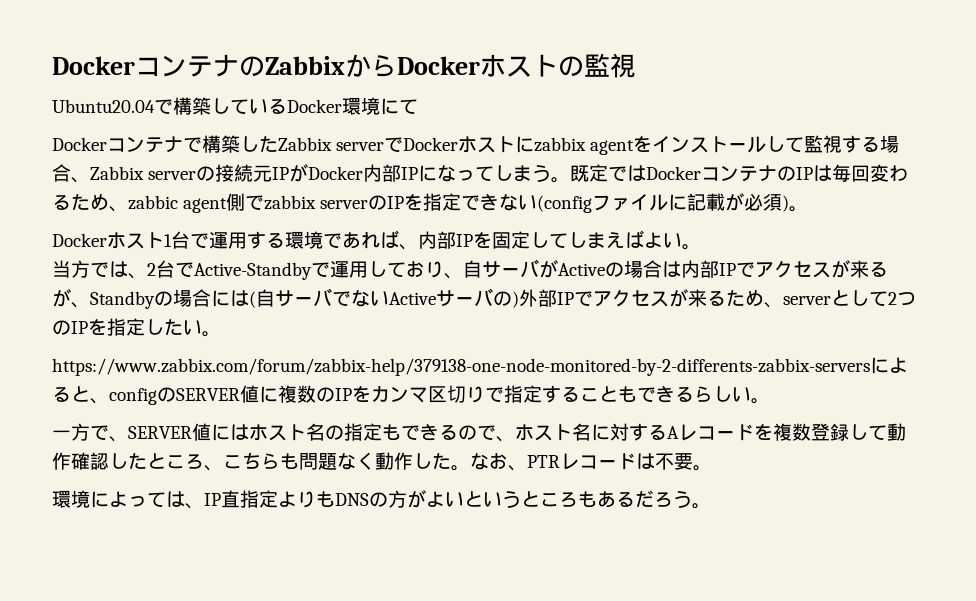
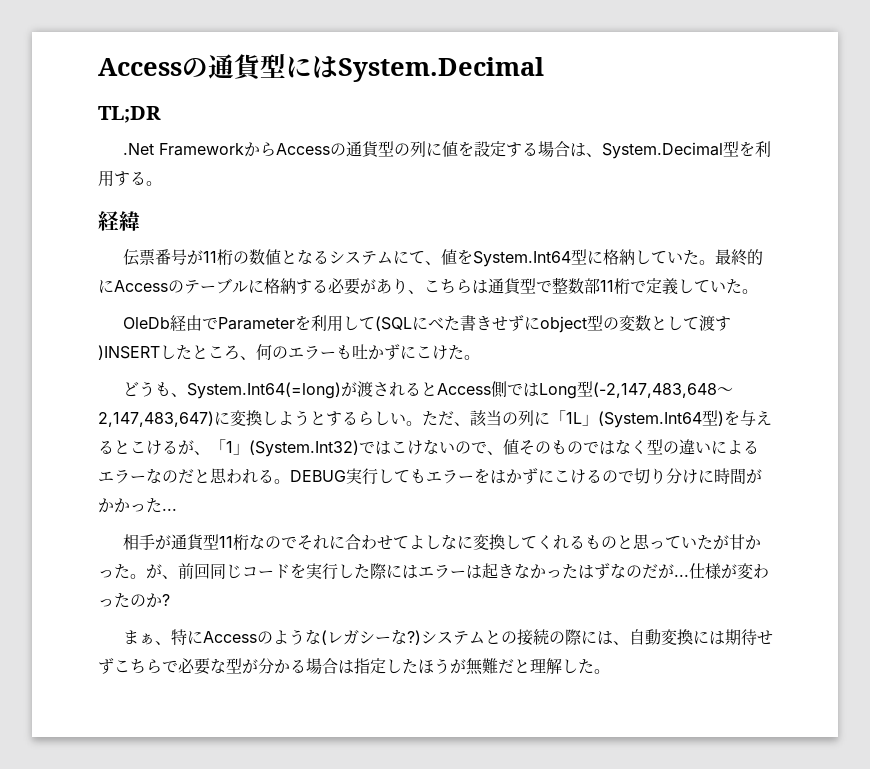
[52,53,636,78] [52,97,418,115] [52,135,900,155] [52,164,909,183] [52,193,809,213] [52,230,701,250] [52,259,888,280] [52,288,916,309] [52,318,221,337] [52,357,908,376] [52,385,770,405] [52,423,906,442] [52,452,712,471] [52,490,692,509] DockerコンテナのZabbixからDockerホストの監視 // Ubuntu20.04で構築しているDocker環境にて // Dockerコンテナで構築したZabbix serverでDockerホストにzabbix agentをインストールして監視する場合、Zabbix serverの接続元IPがDocker内部IPになってしまう。既定ではDockerコンテナのIPは毎回変わるため、zabbic agent側でzabbix serverのIPを指定できない(configファイルに記載が必須)。 // Dockerホスト1台で運用する環境であれば、内部IPを固定してしまえばよい。 // 当方では、2台でActive-Standbyで運用しており、自サーバがActiveの場合は内部IPでアクセスが来るが、Standbyの場合には(自サーバでないActiveサーバの)外部IPでアクセスが来るため、serverとして2つのIPを指定したい。 // https://www.zabbix.com/forum/zabbix-help/379138-one-node-monitored-by-2-differents-zabbix-serversによると、configのSERVER値に複数のIPをカンマ区切りで指定することもできるらしい。 // 一方で、SERVER値にはホスト名の指定もできるので、ホスト名に対するAレコードを複数登録して動作確認したところ、こちらも問題なく動作した。なお、PTRレコードは不要。 // 環境によっては、IP直指定よりもDNSの方がよいというところもあるだろう -> [98,54,544,82] [98,106,161,123] [122,141,771,159] [98,170,162,187] [98,211,140,231] [122,249,763,267] [98,277,758,295] [122,315,731,333] [98,344,480,360] [122,381,733,399] [98,410,772,428] [98,439,759,457] [98,468,762,485] [98,498,177,513] [122,534,761,551] [98,563,769,580] [98,593,170,608] [122,629,773,646] [98,658,594,675] Accessの通貨型にはSystem.Decimal // TL;DR // .Net FrameworkからAccessの通貨型の列に値を設定する場合は、System.Decimal型を利用する。 // 経緯 // 伝票番号が11桁の数値となるシステムにて、値をSystem.Int64型に格納していた。最終的にAccessのテーブルに格納する必要があり、こちらは通貨型で整数部11桁で定義していた。 // OleDb経由でParameterを利用して(SQLにべた書きせずにobject型の変数として渡す)INSERTしたところ、何のエラーも吐かずにこけた。 // どうも、System.Int64(=long)が渡されるとAccess側ではLong型(-2,147,483,648～2,147,483,647)に変換しようとするらしい。ただ、該当の列に「1L」(System.Int64型)を与えるとこけるが、「1」(System.Int32)ではこけないので、値そのものではなく型の違いによるエラーなのだと思われる。DEBUG実行してもエラーをはかずにこけるので切り分けに時間がかかった... // 相手が通貨型11桁なのでそれに合わせてよしなに変換してくれるものと思っていたが甘かった。が、前回同じコードを実行した際にはエラーは起きなかったはずなのだが...仕様が変わったのか? // まぁ、特にAccessのような(レガシーな?)システムとの接続の際には、自動変換には期待せずこちらで必要な型が分かる場合は指定したほうが無難だと理解した

